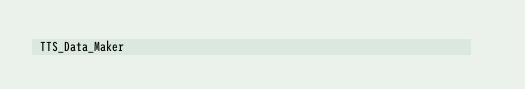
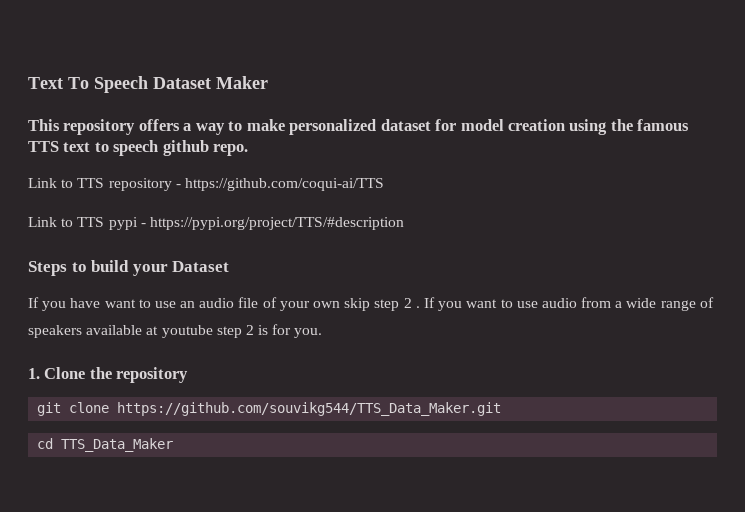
(40, 46) none -> [28,76,268,93] [28,119,690,135] [28,140,249,156] [28,178,384,191] [28,217,404,230] [28,260,230,276] [28,297,714,311] [28,324,323,338] [28,367,189,383] [37,402,502,416] [37,438,54,449] Text To Speech Dataset Maker // This repository offers a way to make personalized dataset for model creation using the famous TTS text to speech github repo. // Link to TTS repository - https://github.com/coqui-ai/TTS // Link to TTS pypi - https://pypi.org/project/TTS/#description // Steps to build your Dataset // If you have want to use an audio file of your own skip step 2 . If you want to use audio from a wide range of speakers available at youtube step 2 is for you. // 1. Clone the repository // git clone https://github.com/souvikg544/TTS_Data_Maker.git // cd

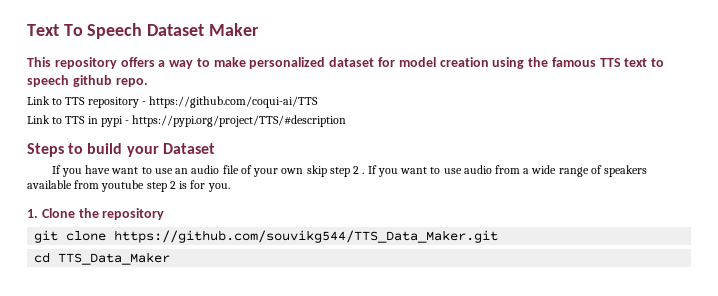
(105, 222) none -> [87,116,98,124] in
[146,326,159,335] at -> [74,180,100,189] from

